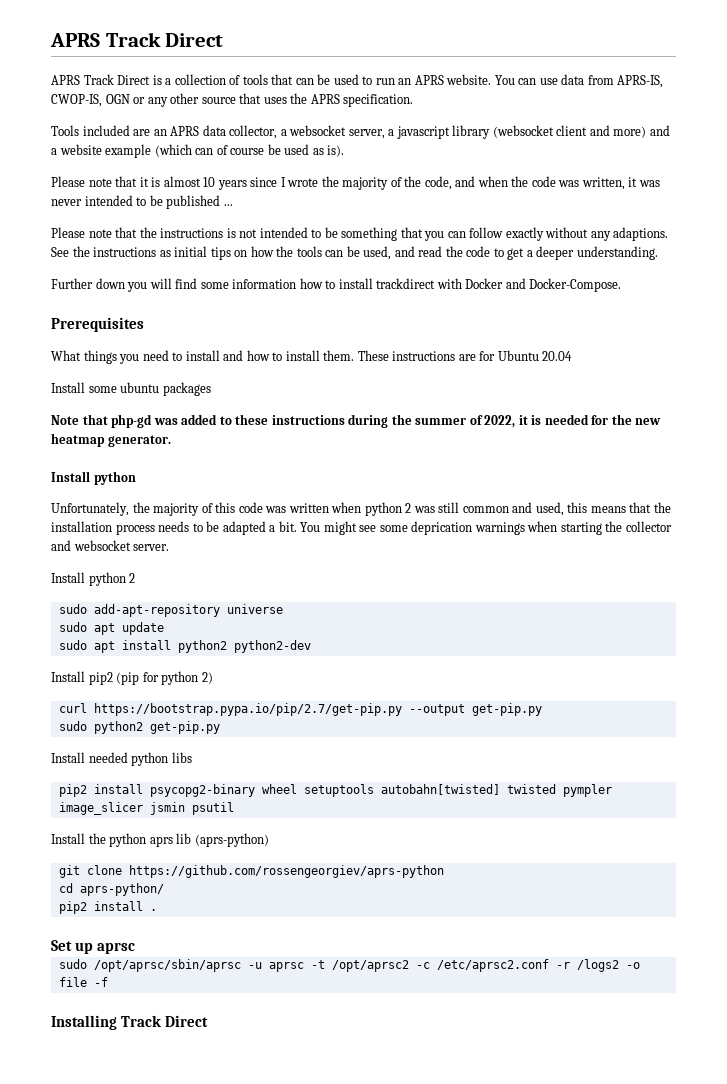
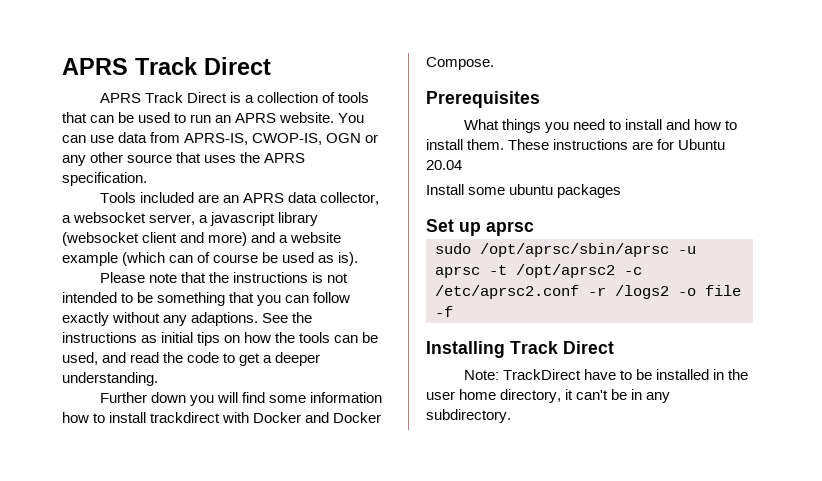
[51,176,660,190] [51,195,233,209] // Please note that it is almost 10 years since I wrote the majority of the code, and when the code was written, it was never intended to be published ... -> (359, 259) none
[529,278,622,292] Docker-Compose. -> [333,412,382,423] [426,57,494,70] Docker Compose.
[51,414,662,428] [51,433,171,447] [51,471,136,485] [51,502,671,516] [51,521,672,535] [51,540,170,551] [51,572,136,586] [58,604,283,617] [58,622,164,635] [58,640,311,653] [51,671,213,685] [58,703,542,716] [58,721,220,734] [51,752,192,766] [58,784,612,797] [58,802,234,815] [51,833,269,847] [58,865,444,878] [58,883,164,896] [58,901,157,914] // Note that php-gd was added to these instructions during the summer of 2022, it is needed for the new heatmap generator. // Install python // Unfortunately, the majority of this code was written when python 2 was still common and used, this means that the installation process needs to be adapted a bit. You might see some deprication warnings when starting the collector and websocket server. // Install python 2 // sudo add-apt-repository universe // sudo apt update // sudo apt install python2 python2-dev // Install pip2 (pip for python 2) // curl https://bootstrap.pypa.io/pip/2.7/get-pip.py --output get-pip.py // sudo python2 get-pip.py // Install needed python libs // pip2 install psycopg2-binary wheel setuptools autobahn[twisted] twisted pympler image_slicer jsmin psutil // Install the python aprs lib (aprs-python) // git clone https://github.com/rossengeorgiev/aprs-python // cd aprs-python/ // pip2 install . -> (622, 191) none
(209, 1021) none -> [463,369,749,380] [426,389,671,403] [426,409,511,423] // Note: TrackDirect have to be installed in the user home directory, it can't be in any subdirectory.

